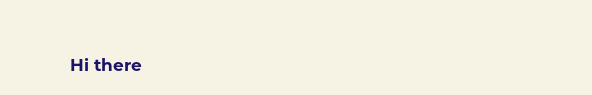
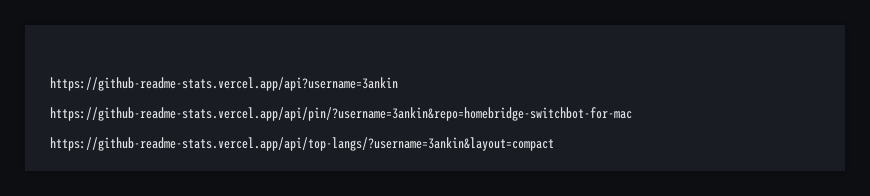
[70,58,142,71] Hi there -> [50,77,398,91] [50,107,632,121] [50,137,554,151] https://github-readme-stats.vercel.app/api?username=3ankin // https://github-readme-stats.vercel.app/api/pin/?username=3ankin&repo=homebridge-switchbot-for-mac // https://github-readme-stats.vercel.app/api/top-langs/?username=3ankin&layout=compact

